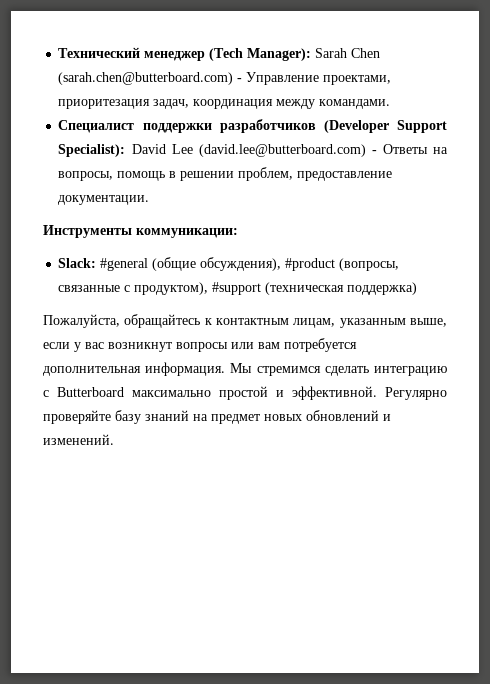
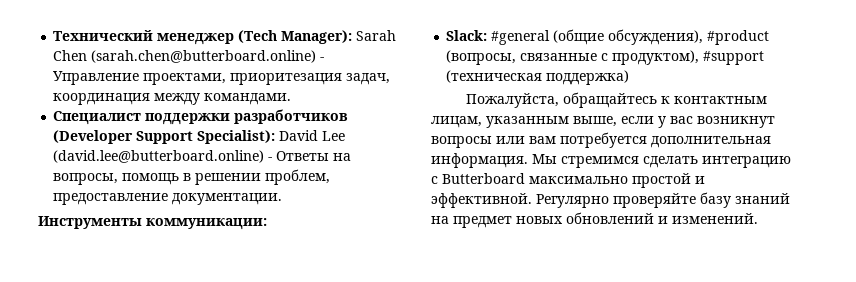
[58,72,234,85] (sarah.chen@butterboard.com) -> [91,50,317,63] (sarah.chen@butterboard.online)
[198,144,366,157] (david.lee@butterboard.com) -> [53,150,265,163] (david.lee@butterboard.online)

